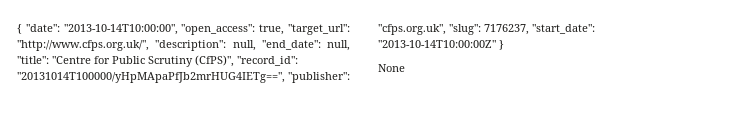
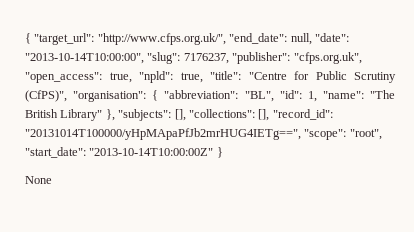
[17,24,351,35] [17,40,350,51] { "date": "2013-10-14T10:00:00", "open_access": true, "target_url": "http://www.cfps.org.uk/", "description": null, "end_date": null, -> [25,33,349,45] [25,52,362,64] [25,71,203,83] { "target_url": "http://www.cfps.org.uk/", "end_date": null, "date": "2013-10-14T10:00:00", "slug": 7176237, "publisher": "cfps.org.uk", "open_access": true, "npld": true,
[237,56,298,66] [17,72,350,83] [378,24,529,35] "record_id": "20131014T100000/yHpMApaPfJb2mrHUG4IETg==", "publisher": "cfps.org.uk", "slug": 7176237, -> [73,90,395,102] [25,109,333,121] [25,128,382,140] "organisation": { "abbreviation": "BL", "id": 1, "name": "The British Library" }, "subjects": [], "collections": [], "record_id": "20131014T100000/yHpMApaPfJb2mrHUG4IETg==", "scope": "root",

